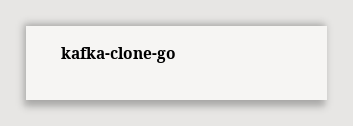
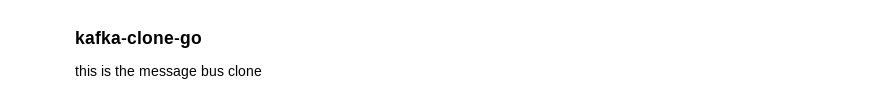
(176, 55) none -> [75,65,262,79] // this is the message bus clone

